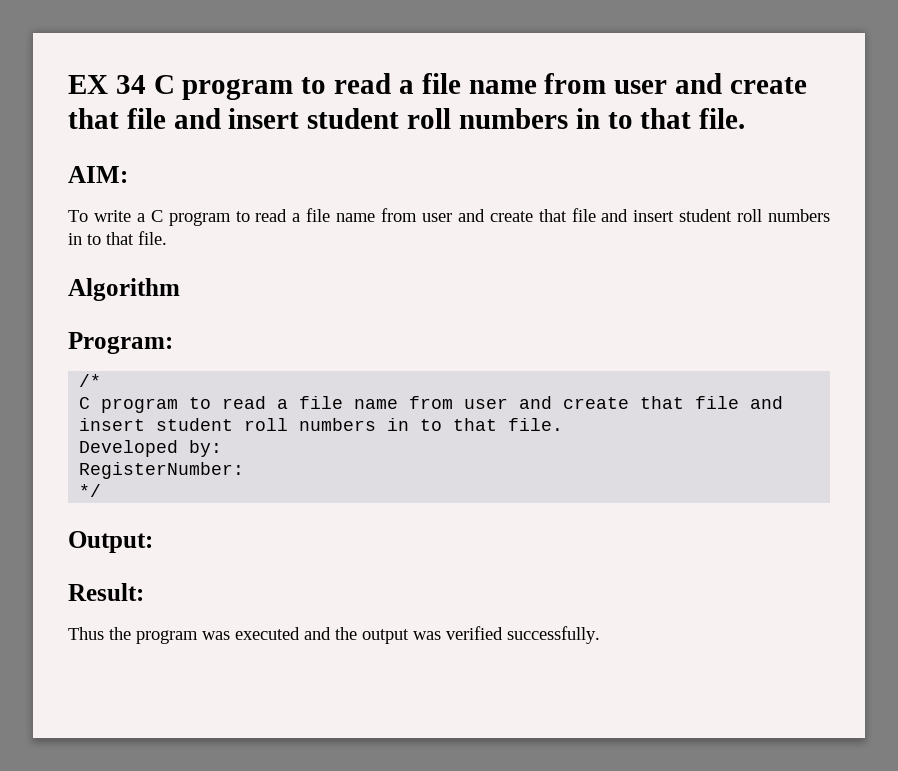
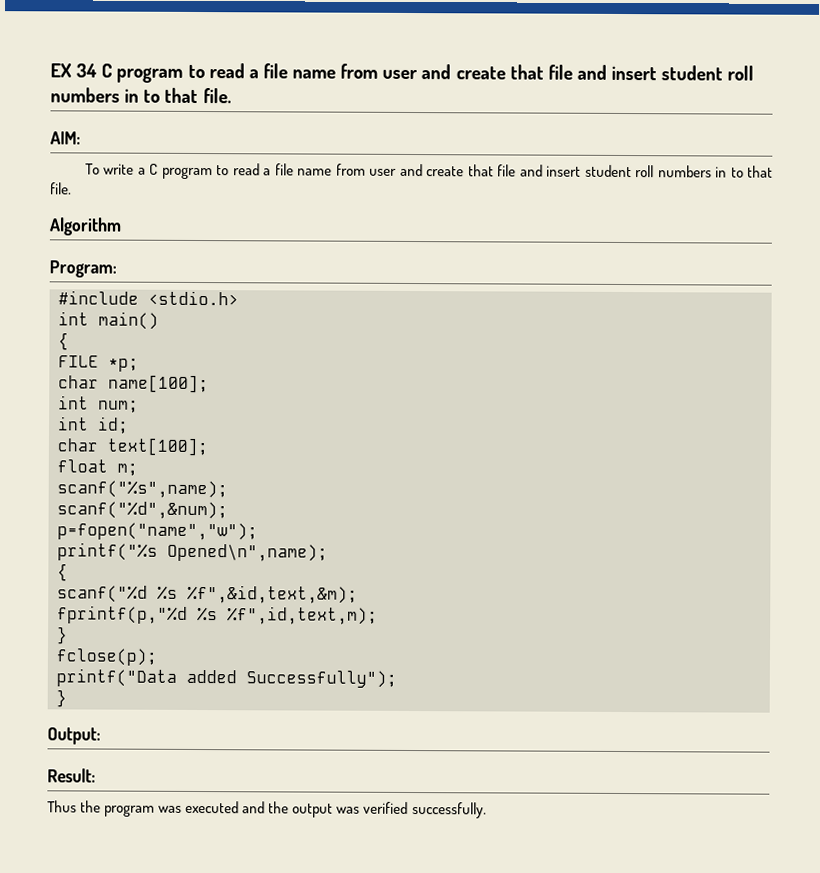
[79,374,102,387] [79,396,784,413] [79,418,564,431] [79,440,223,457] [79,462,245,479] [79,484,102,497] /* // C program to read a file name from user and create that file and insert student roll numbers in to that file. // Developed by: // RegisterNumber: // */ -> [58,290,239,306] [58,311,159,330] [58,332,69,351] [58,355,139,372] [58,374,209,394] [58,395,139,413] [58,416,129,434] [57,437,208,457] [57,459,138,476] [57,480,228,499] [57,501,228,520] [57,522,258,541] [57,542,328,562] [57,563,68,582] [57,584,358,604] [57,605,378,625] [57,626,68,645] [56,648,157,666] [56,668,397,688] [56,689,67,708] #include <stdio.h> // int main() // { // FILE *p; // char name[100]; // int num; // int id; // char text[100]; // float m; // scanf("%s",name); // scanf("%d",&num); // p=fopen("name","w"); // printf("%s Opened\n",name); // { // scanf("%d %s %f",&id,text,&m); // fprintf(p,"%d %s %f",id,text,m); // } // fclose(p); // printf("Data added Successfully"); // }

